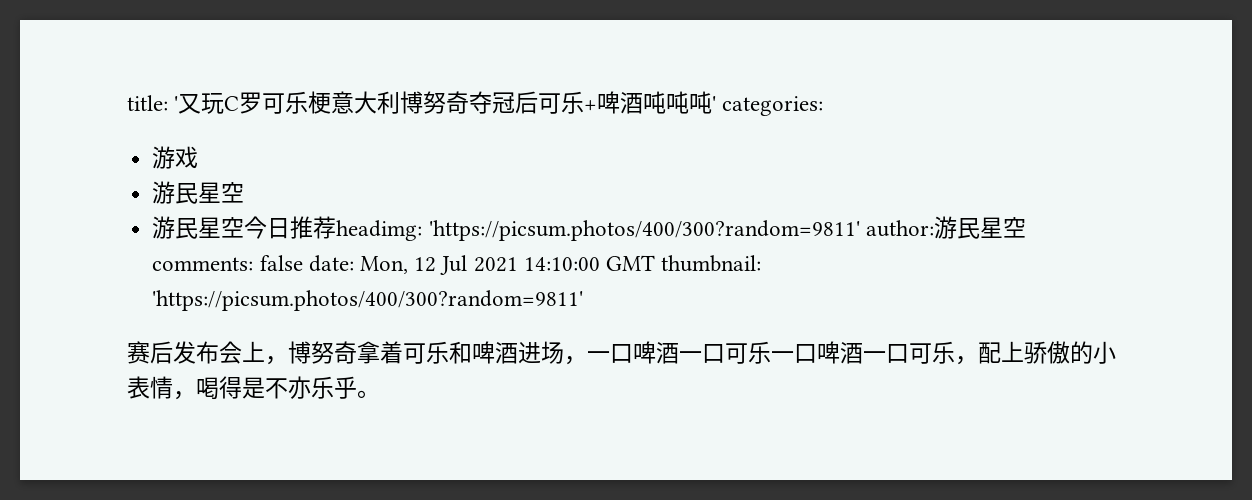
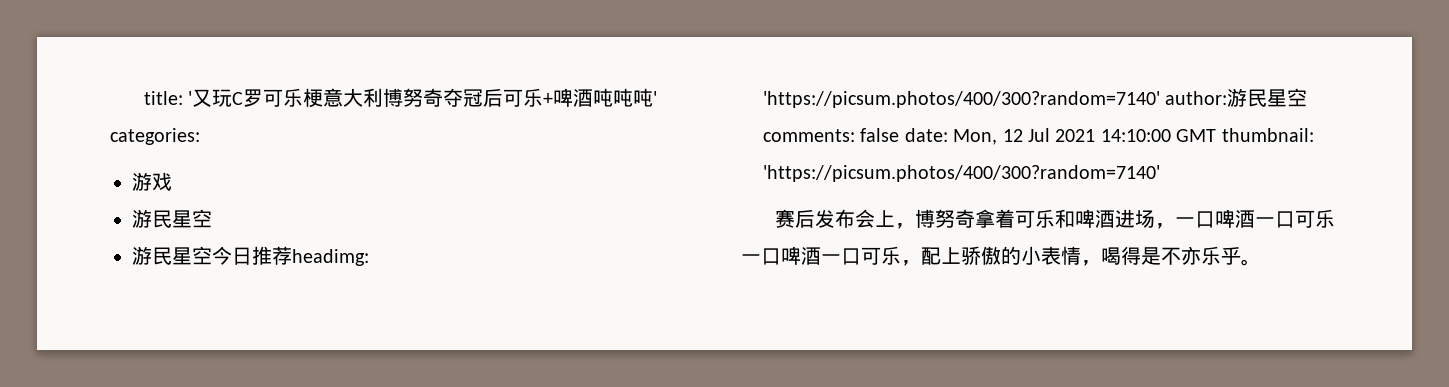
[428,220,860,241] 'https://picsum.photos/400/300?random=9811' -> [763,91,1160,108] 'https://picsum.photos/400/300?random=7140'
[152,290,584,311] 'https://picsum.photos/400/300?random=9811' -> [763,165,1160,182] 'https://picsum.photos/400/300?random=7140'

